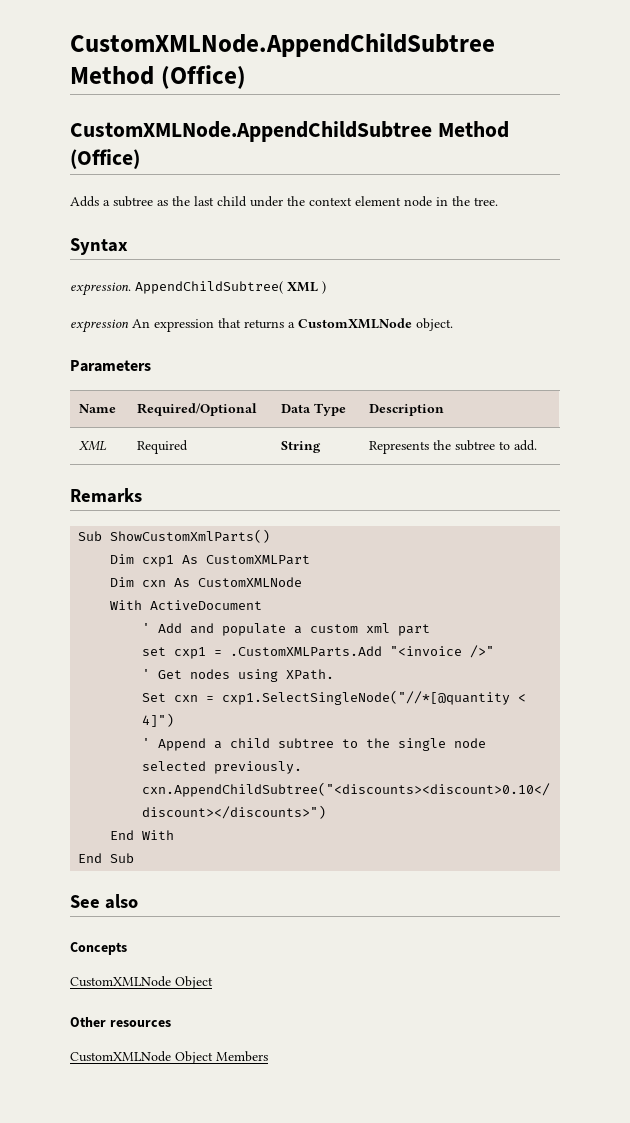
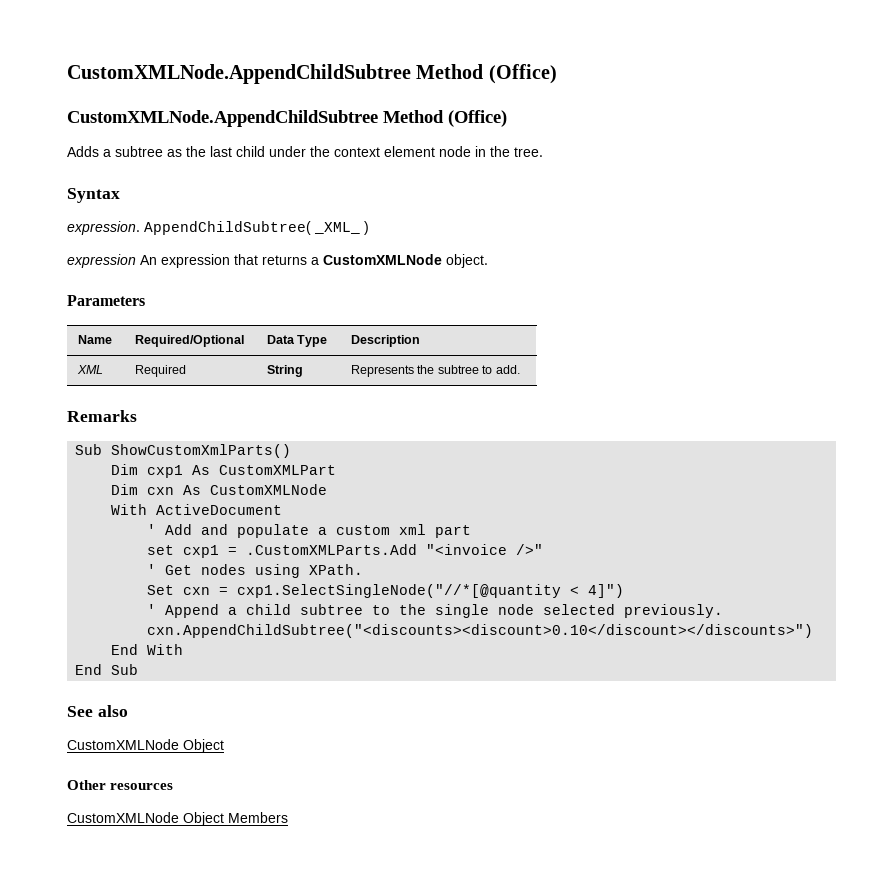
[287,282,318,292] XML -> [314,222,360,234] _XML_
[70,942,127,955] // Concepts -> (128, 711) none

